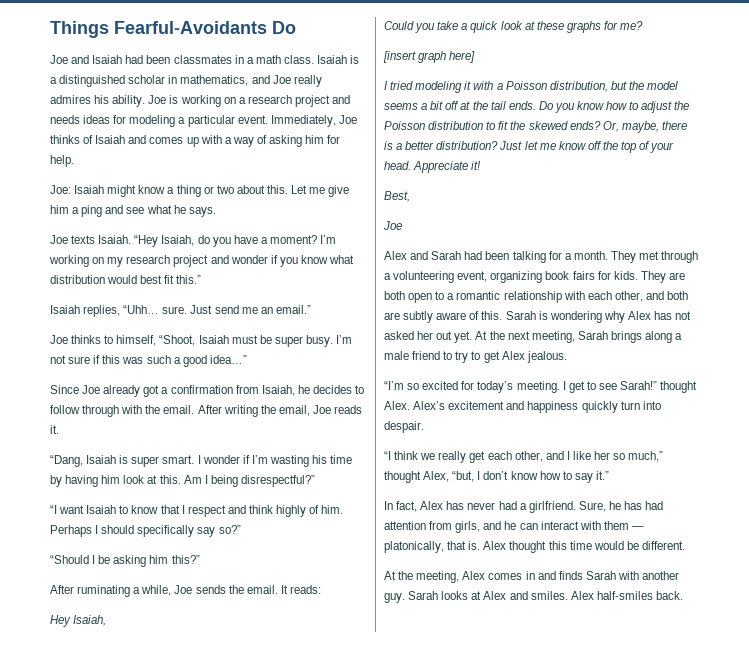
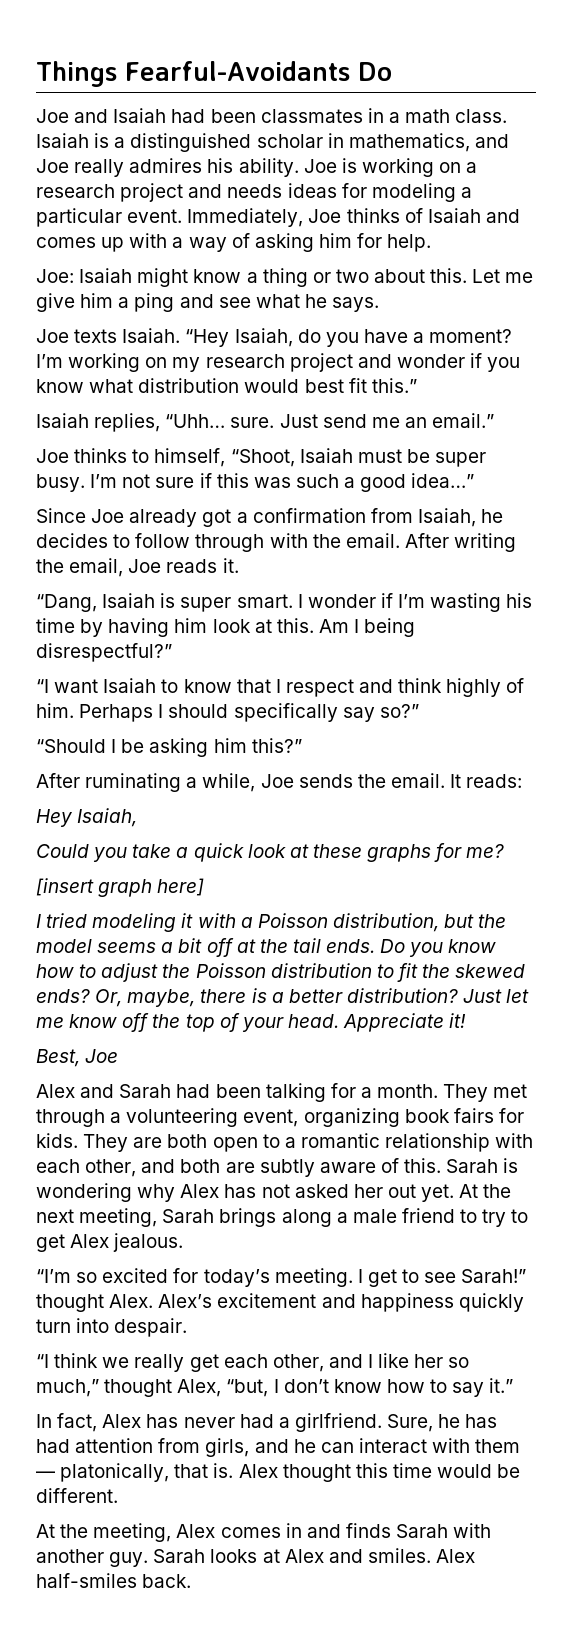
(410, 196) // -> (80, 1058) none

